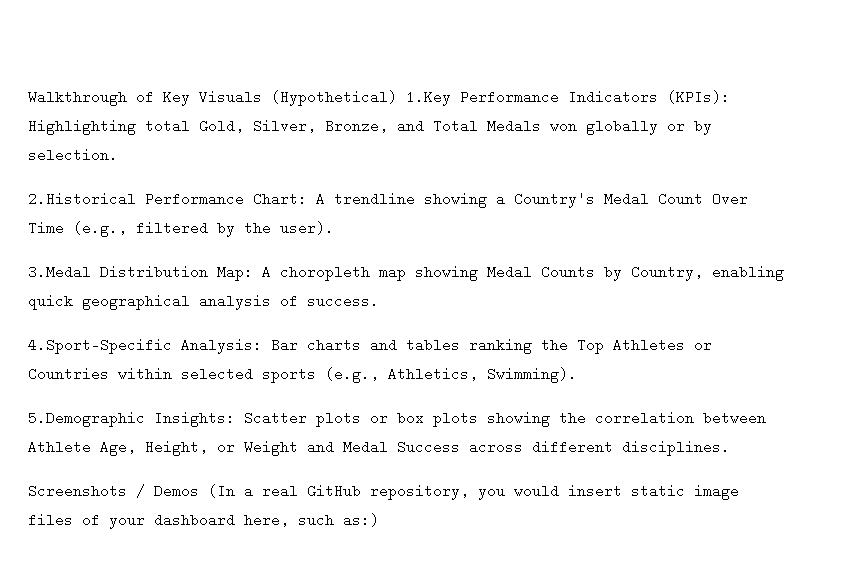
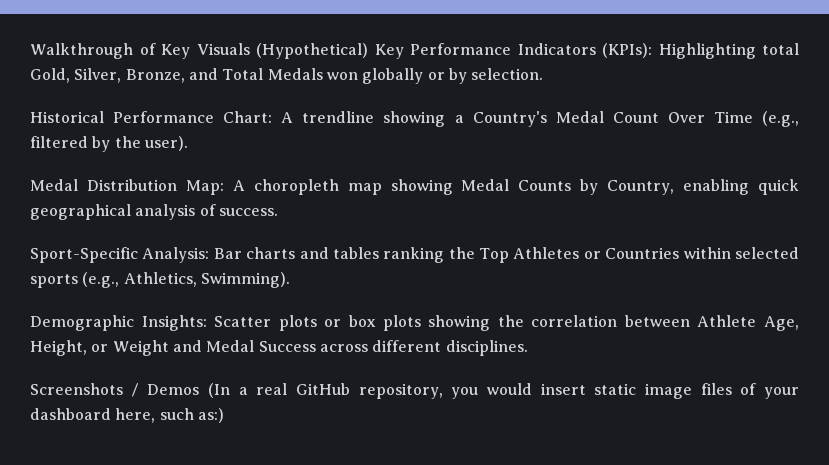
[406,90,451,106] 1.Key -> [374,44,404,59] Key
[28,192,136,206] 2.Historical -> [30,111,104,123] Historical
[28,265,91,279] 3.Medal -> [30,179,78,191] Medal
[28,338,172,354] 4.Sport-Specific -> [30,247,138,263] Sport-Specific
[28,411,145,427] 5.Demographic -> [30,315,134,331] Demographic

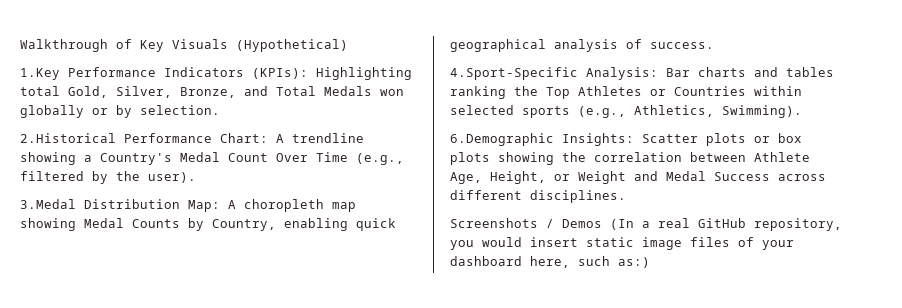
[374,44,404,59] Key -> [20,68,60,80] // 1.Key
[30,111,104,123] Historical -> [20,133,116,143] 2.Historical
[30,179,78,191] Medal -> [20,199,76,209] 3.Medal
[30,247,138,263] Sport-Specific -> [450,67,578,80] 4.Sport-Specific
[30,315,134,331] Demographic -> [450,133,554,146] 6.Demographic

